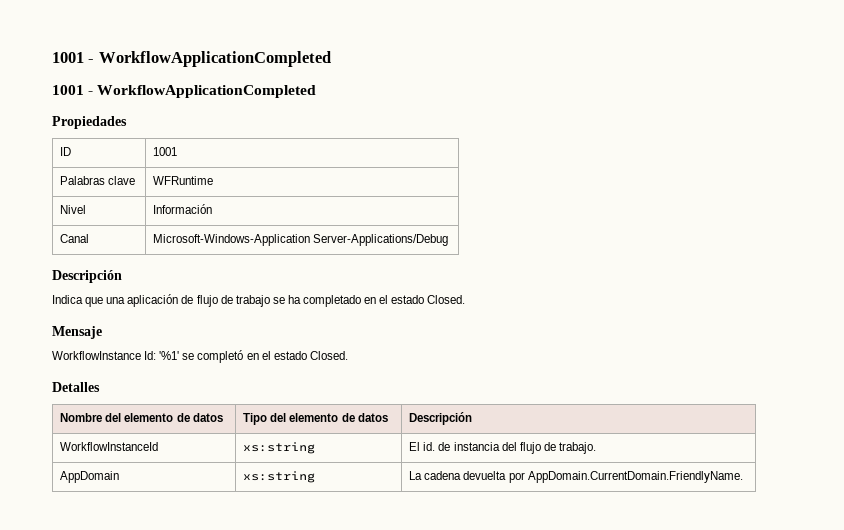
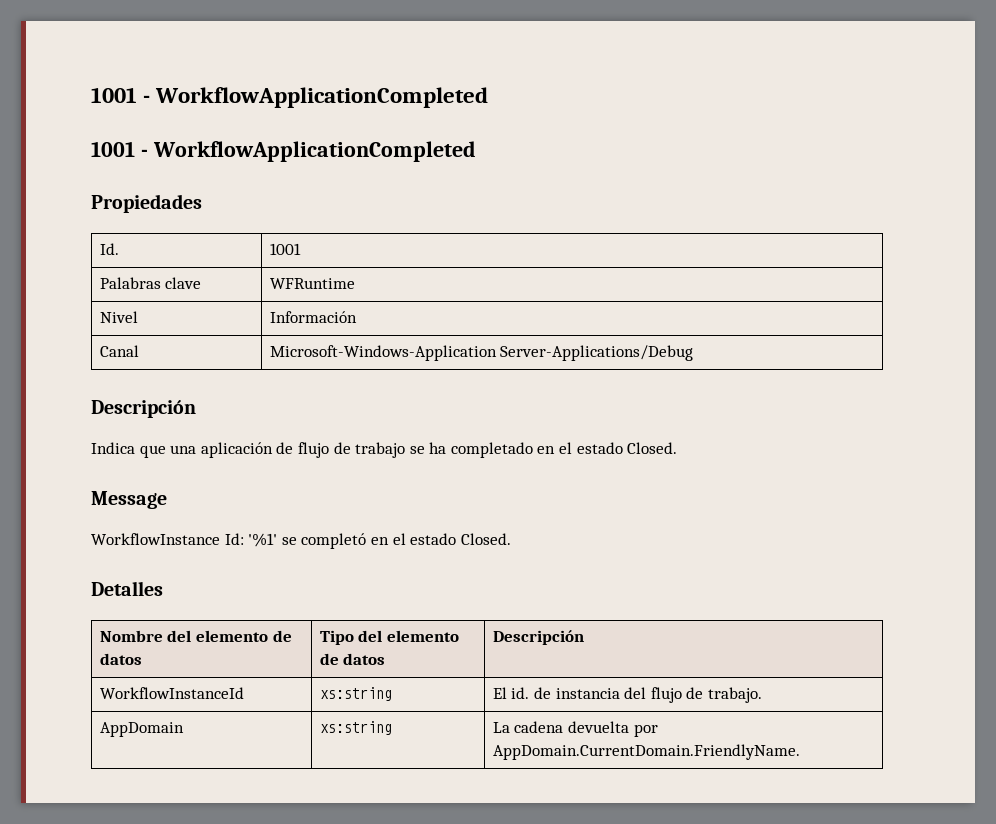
[60,147,72,156] ID -> [99,243,119,255] Id.
[52,326,102,339] Mensaje -> [91,491,167,509] Message

